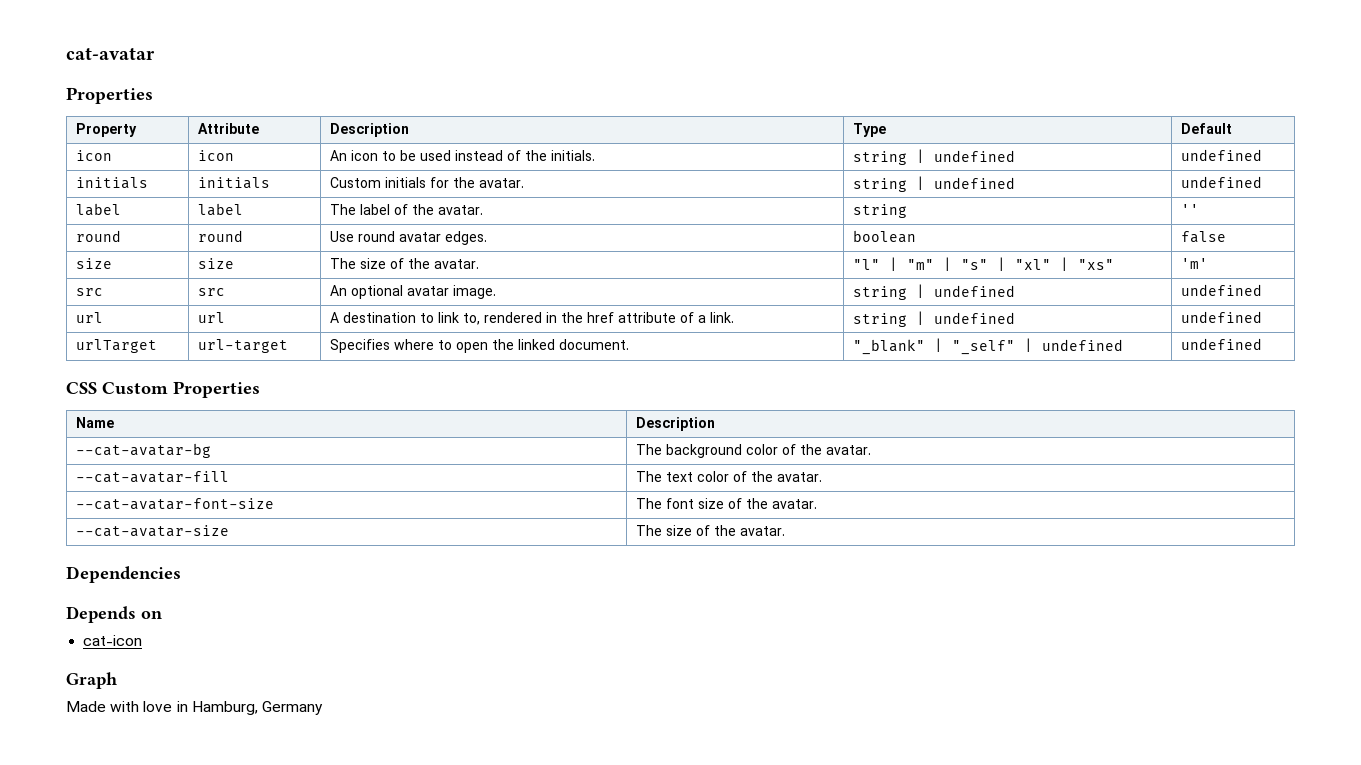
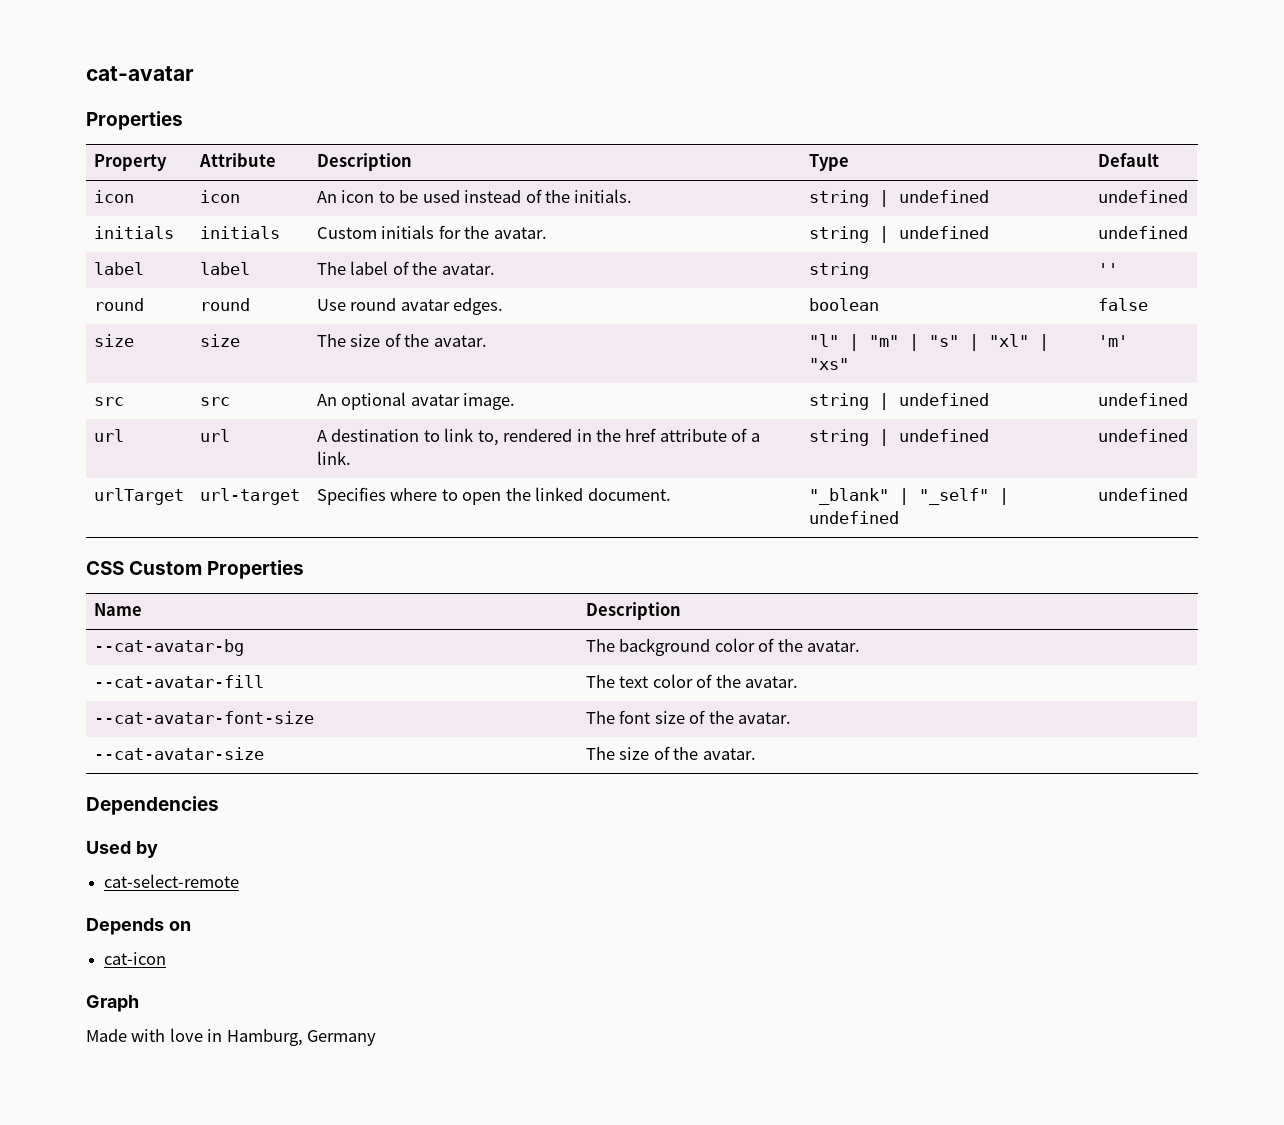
(181, 574) none -> [86,841,158,858] [104,874,240,888] // Used by // cat-select-remote

